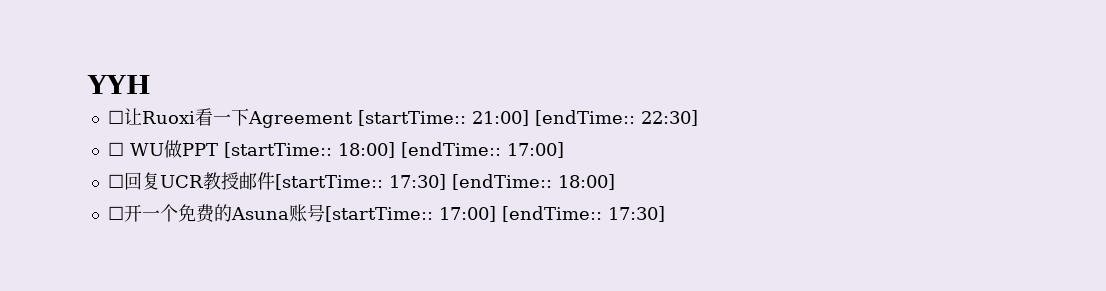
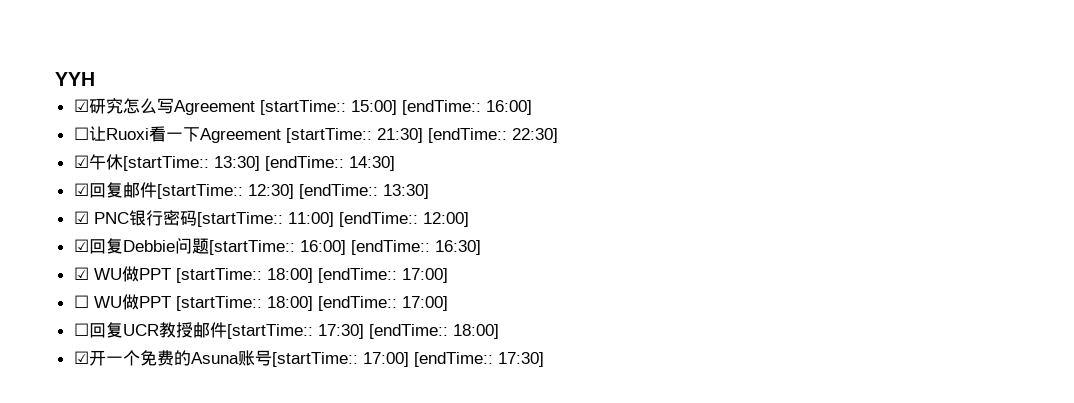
(151, 84) none -> [73,98,532,115] // ☑研究怎么写Agreement [startTime:: 15:00] [endTime:: 16:00]
[471,110,529,126] 21:00] -> [376,128,423,143] 21:30]
(698, 118) none -> [73,154,395,171] [73,182,429,199] [73,210,469,227] [73,238,481,255] [73,266,448,283] // ☑午休[startTime:: 13:30] [endTime:: 14:30] // ☑回复邮件[startTime:: 12:30] [endTime:: 13:30] // ☑ PNC银行密码[startTime:: 11:00] [endTime:: 12:00] // ☑回复Debbie问题[startTime:: 16:00] [endTime:: 16:30] // ☑ WU做PPT [startTime:: 18:00] [endTime:: 17:00]
[107,206,124,220] ☐ -> [73,351,89,364] ☑

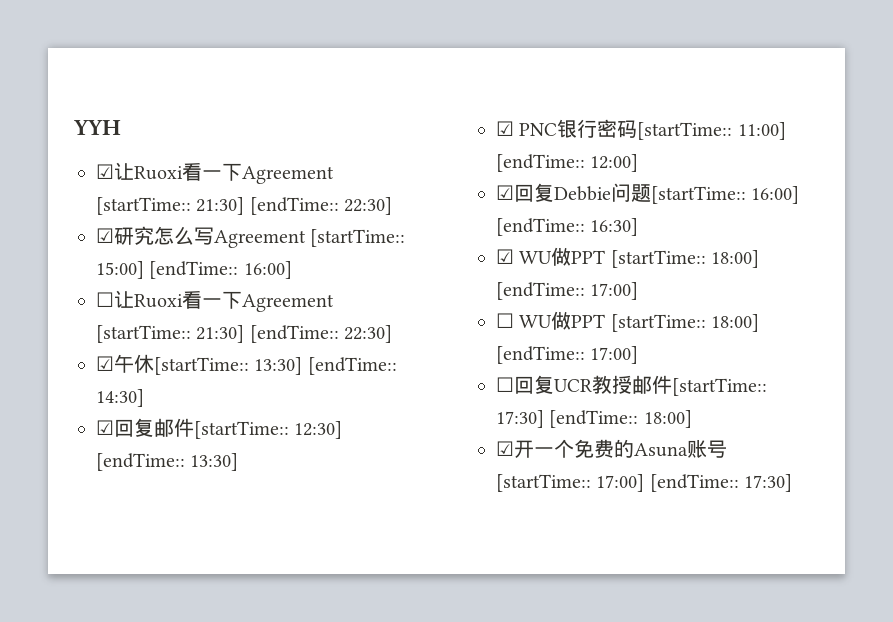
(95, 79) none -> [96,162,334,184] [96,197,393,215] // ☑让Ruoxi看一下Agreement [startTime:: 21:30] [endTime:: 22:30]

